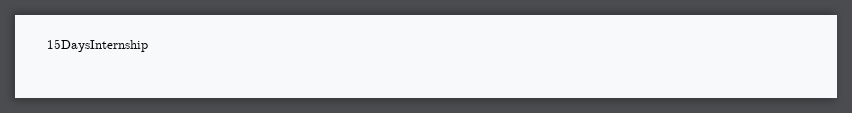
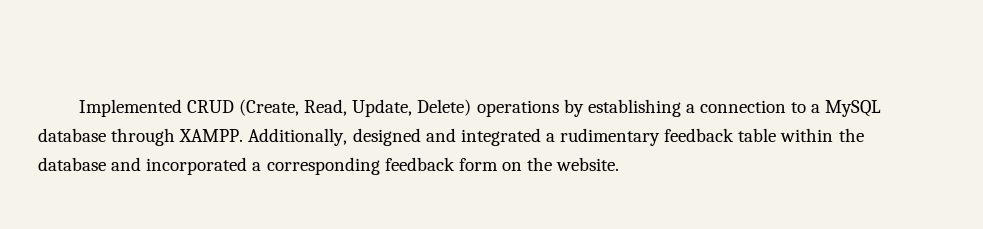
[47,39,148,52] 15DaysInternship -> [78,99,882,117] [38,128,864,146] [38,157,620,175] Implemented CRUD (Create, Read, Update, Delete) operations by establishing a connection to a MySQL database through XAMPP. Additionally, designed and integrated a rudimentary feedback table within the database and incorporated a corresponding feedback form on the website.

